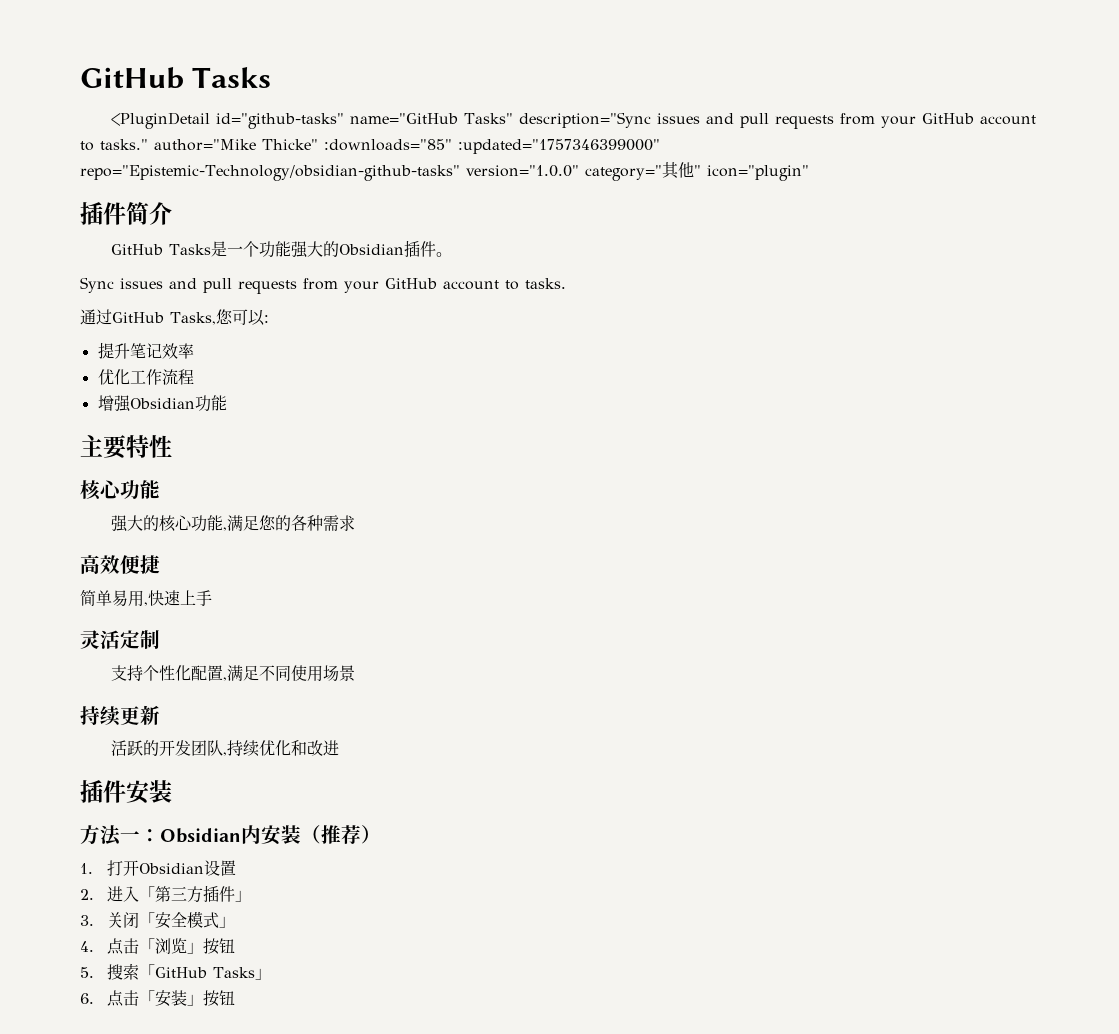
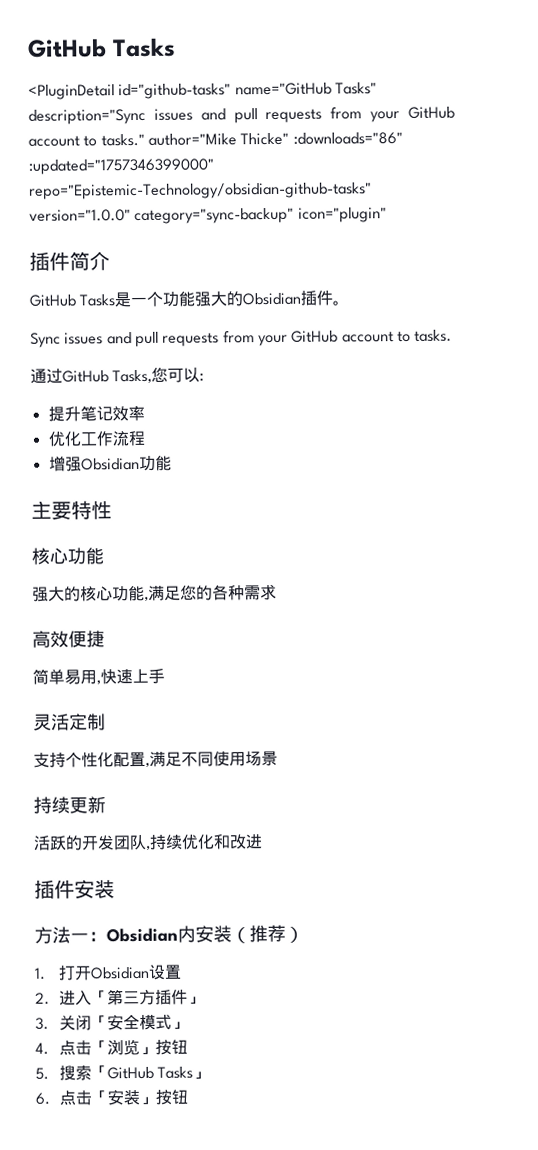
[324,139,452,151] :downloads="85" -> [292,131,403,145] :downloads="86"
[584,162,701,181] category="其他" -> [134,207,295,225] category="sync-backup"

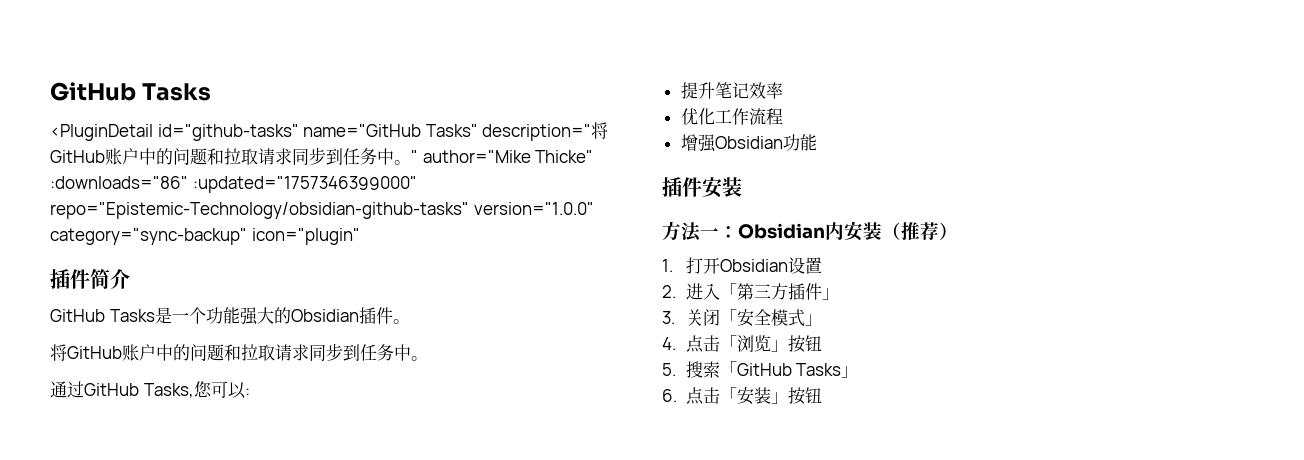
[28,106,455,125] [28,133,145,147] description="Sync issues and pull requests from your GitHub account to tasks." -> [482,122,609,141] [50,147,418,165] description="将GitHub账户中的问题和拉取请求同步到任务中。"
[30,329,453,348] Sync issues and pull requests from your GitHub account to tasks. -> [50,343,428,361] 将GitHub账户中的问题和拉取请求同步到任务中。
[31,500,112,520] [31,547,104,565] [32,583,277,602] [32,630,105,648] [32,668,165,685] [33,713,106,731] [33,750,278,768] [33,796,106,814] [33,834,263,851] // 主要特性 // 核心功能 // 强大的核心功能,满足您的各种需求 // 高效便捷 // 简单易用,快速上手 // 灵活定制 // 支持个性化配置,满足不同使用场景 // 持续更新 // 活跃的开发团队,持续优化和改进 -> (817, 142) none

